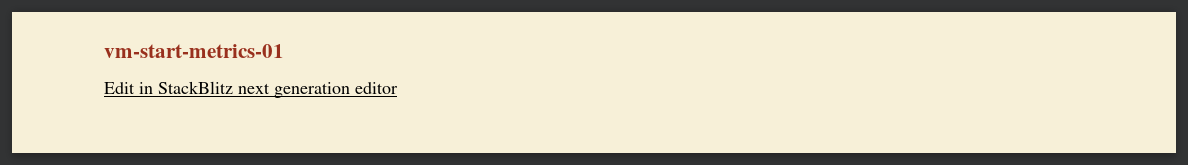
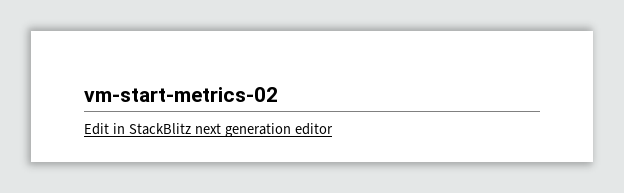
[104,44,284,58] vm-start-metrics-01 -> [84,87,278,102] vm-start-metrics-02

